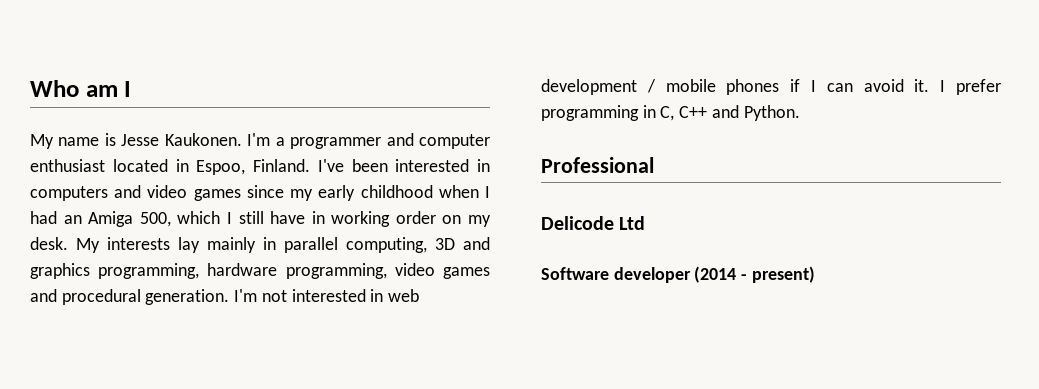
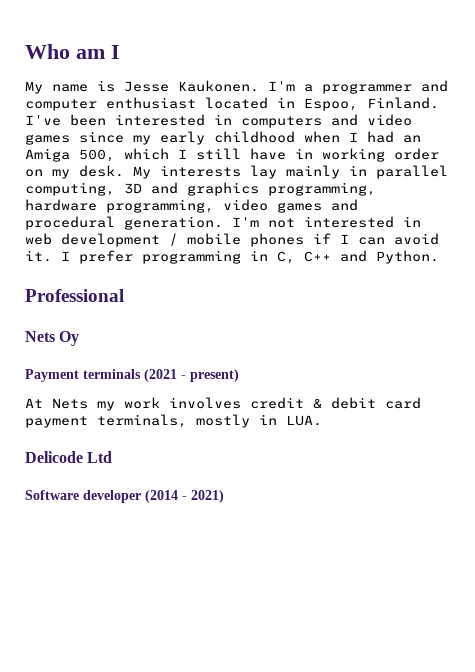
(654, 165) none -> [25,331,80,346] [25,369,239,382] [25,397,421,411] [25,414,322,428] // Nets Oy // Payment terminals (2021 - present) // At Nets my work involves credit & debit card payment terminals, mostly in LUA.
[751,266,815,283] present) -> [191,490,224,503] 2021)

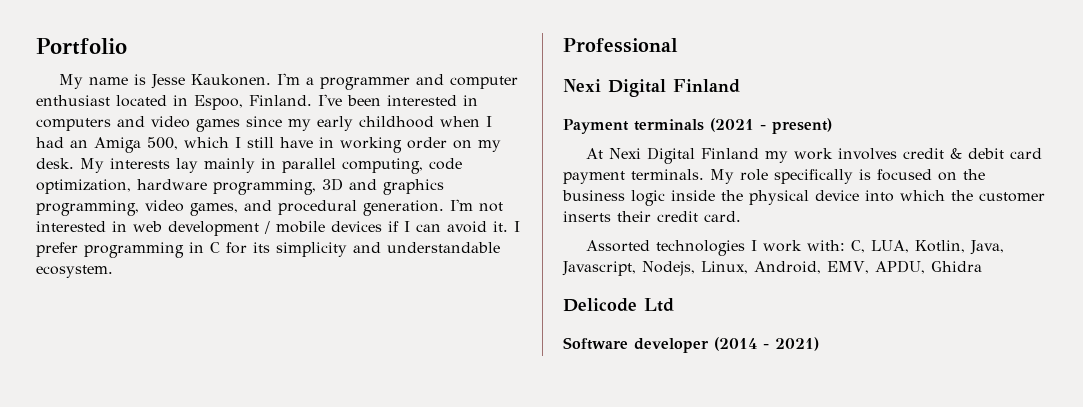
[25,44,120,59] Who am I -> [36,38,127,55] Portfolio
[124,182,376,196] [25,199,322,213] 3D and graphics programming, hardware programming, video games -> [429,158,462,170] [36,178,444,195] [36,200,238,216] code optimization, hardware programming, 3D and graphics programming, video games,
[250,233,304,247] phones -> [331,221,382,232] devices
[277,250,439,264] [25,289,124,302] [25,331,80,346] C, C++ and Python. // Professional // Nets Oy -> [210,242,500,257] [36,265,113,278] [563,38,678,53] [563,79,740,97] C for its simplicity and understandable ecosystem. // Professional // Nexi Digital Finland
[52,398,88,409] Nets -> [608,147,759,164] Nexi Digital Finland
[97,414,322,428] terminals, mostly in LUA. -> [631,169,985,184] [562,190,1045,206] [563,211,741,222] [585,240,1004,256] [562,260,982,276] terminals. My role specifically is focused on the business logic inside the physical device into which the customer inserts their credit card. // Assorted technologies I work with: C, LUA, Kotlin, Java, Javascript, Nodejs, Linux, Android, EMV, APDU, Ghidra

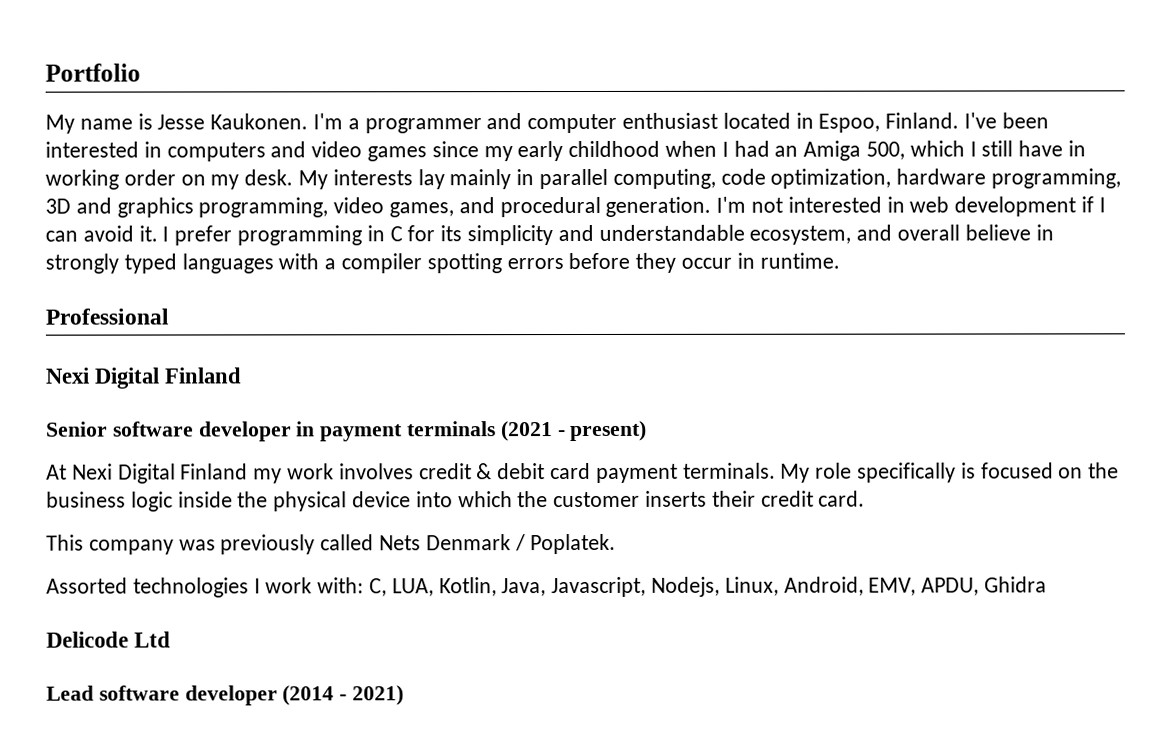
[264,221,382,234] / mobile devices -> (1077, 206) none
[36,265,113,278] ecosystem. -> [749,224,1054,245] [45,252,840,274] ecosystem, and overall believe in strongly typed languages with a compiler spotting errors before they occur in runtime.
[563,119,629,134] Payment -> [46,421,404,442] Senior software developer in payment
(741, 216) none -> [46,533,617,555] // This company was previously called Nets Denmark / Poplatek.
[563,337,628,350] Software -> [46,685,180,701] Lead software

